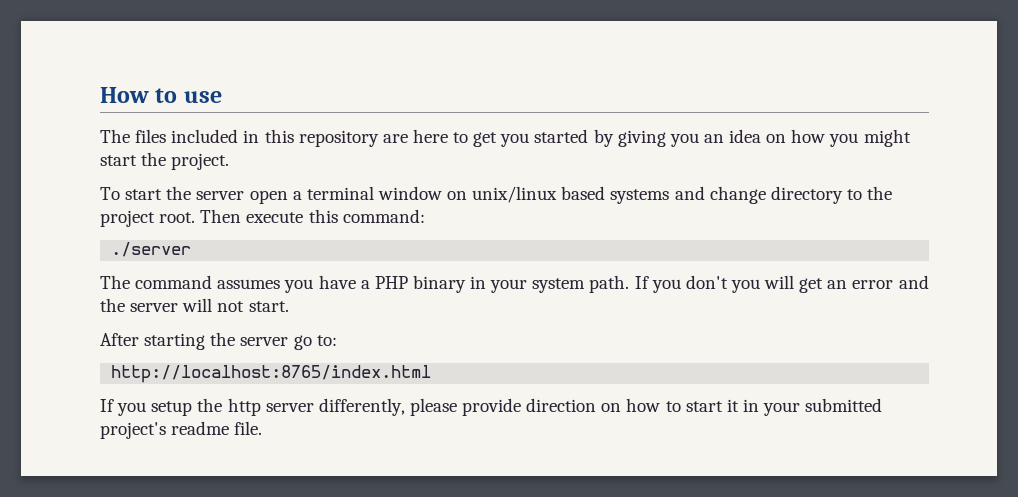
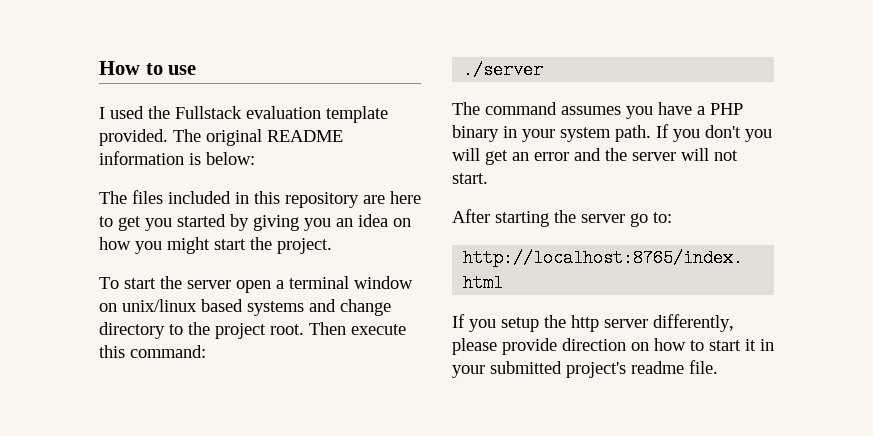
(222, 97) none -> [99,106,388,123] [99,129,343,146] [99,151,255,165] // I used the Fullstack evaluation template provided. The original README information is below:

